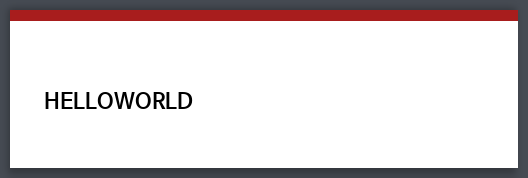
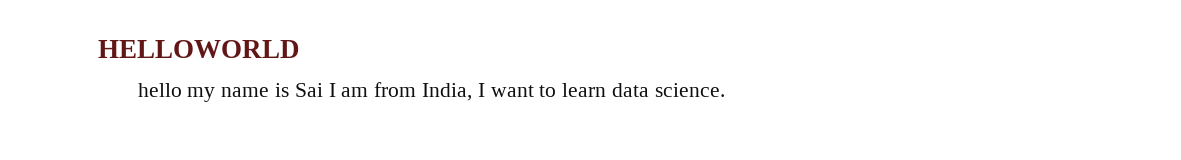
(193, 100) none -> [137,82,725,102] // hello my name is Sai I am from India, I want to learn data science.

